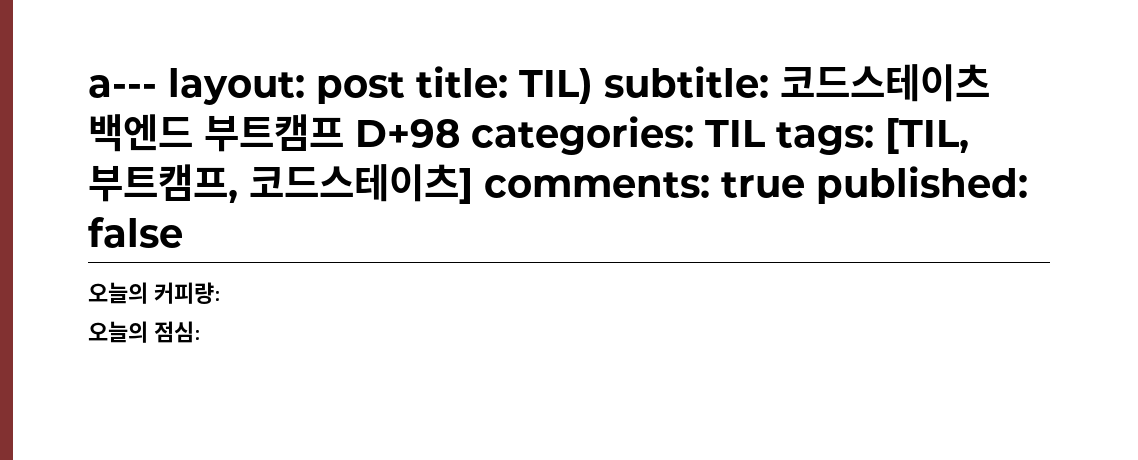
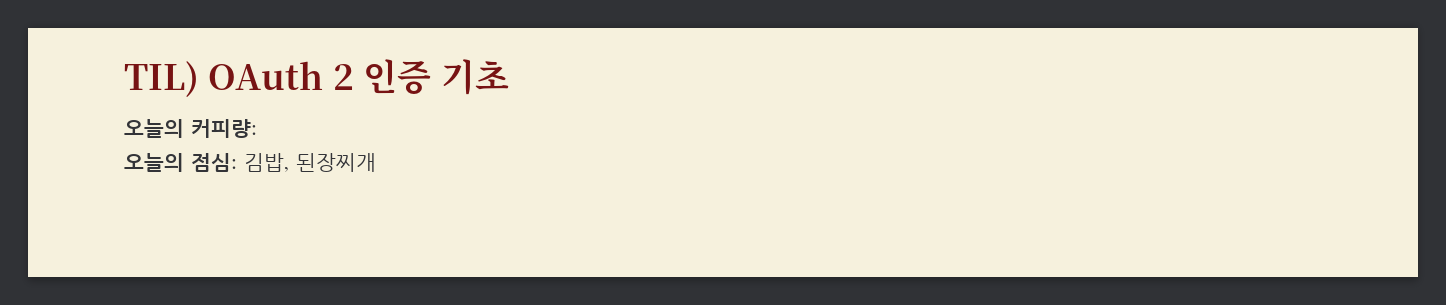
[88,64,990,105] [88,114,969,155] [88,164,1028,204] [88,217,183,248] a--- layout: post title: TIL) subtitle: 코드스테이츠 백엔드 부트캠프 D+98 categories: TIL tags: [TIL, 부트캠프, 코드스테이츠] comments: true published: false -> [124,59,509,97] TIL) OAuth 2 인증 기초
(200, 332) none -> [244,153,376,172] 김밥, 된장찌개

